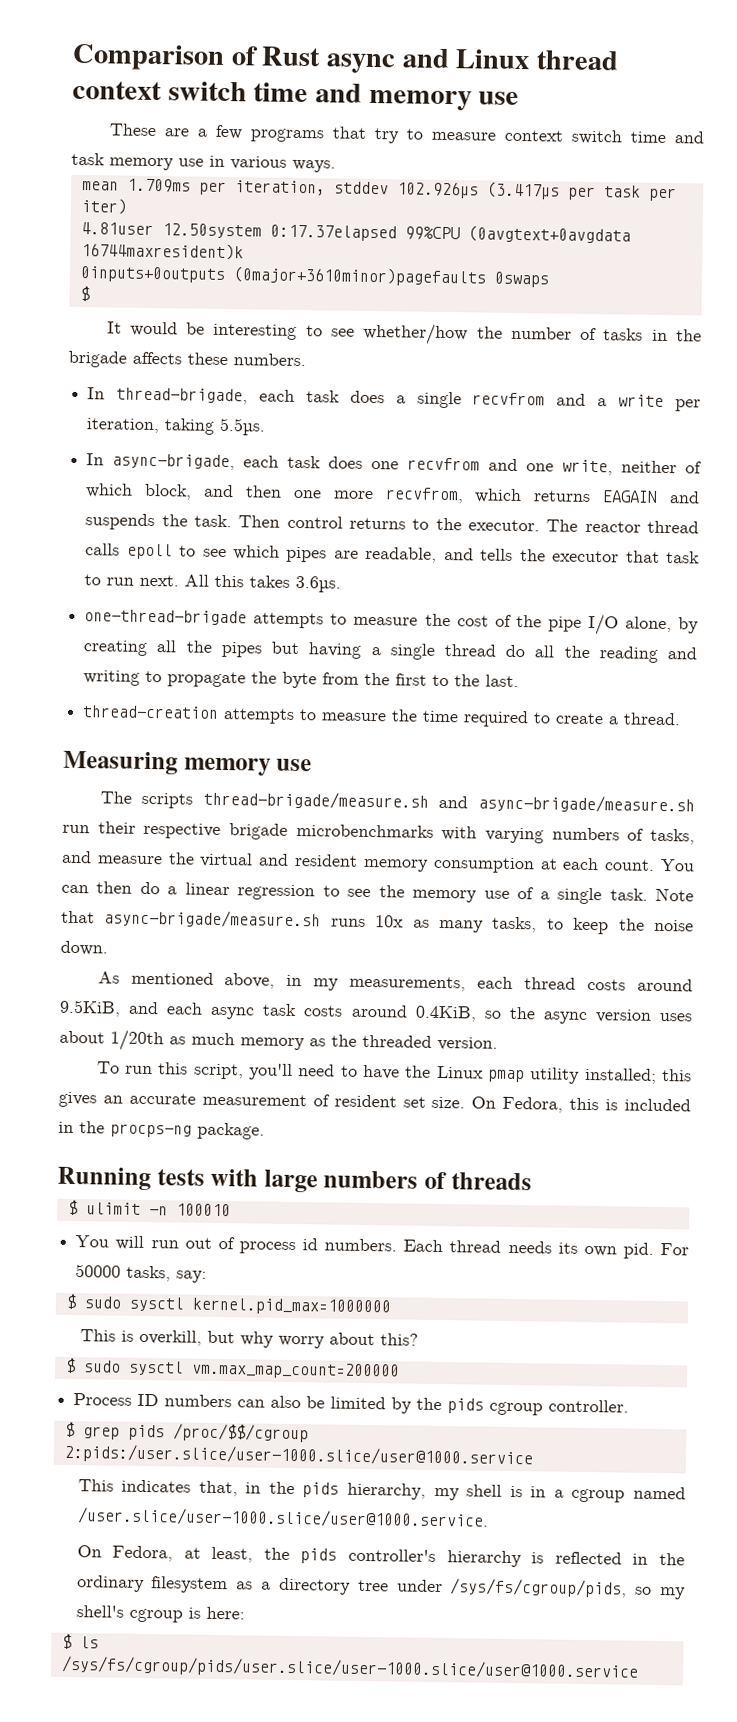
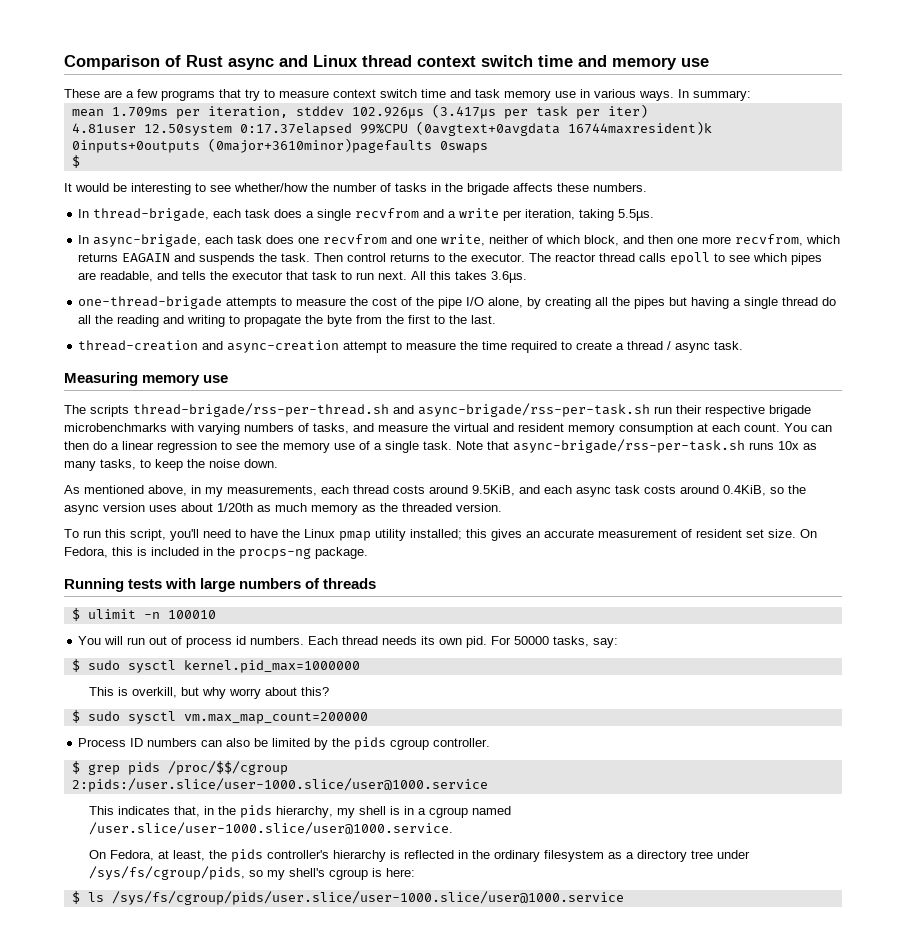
(336, 166) none -> [678,89,751,101] In summary:
[223,708,296,724] attempts -> [202,340,388,353] and async-creation attempt
[623,712,682,726] thread. -> [627,341,744,353] thread / async task.
[202,790,695,814] thread-brigade/measure.sh and async-brigade/measure.sh -> [133,403,650,417] thread-brigade/rss-per-thread.sh and async-brigade/rss-per-task.sh
[104,909,322,929] async-brigade/measure.sh -> [513,439,745,453] async-brigade/rss-per-task.sh

